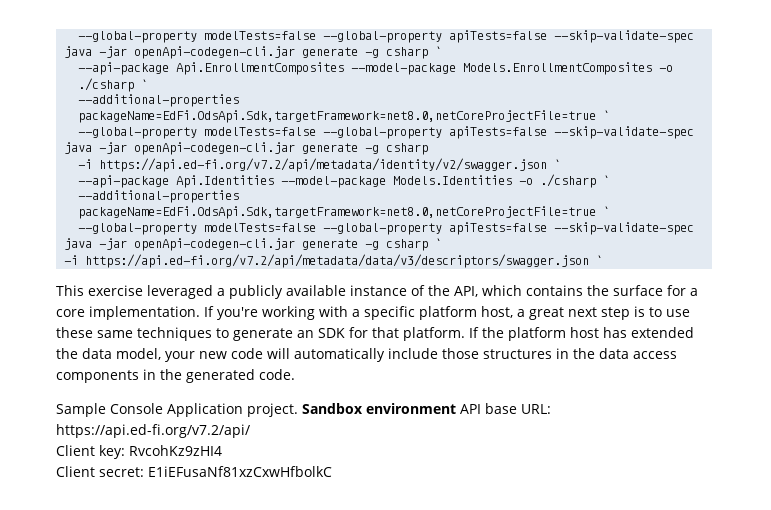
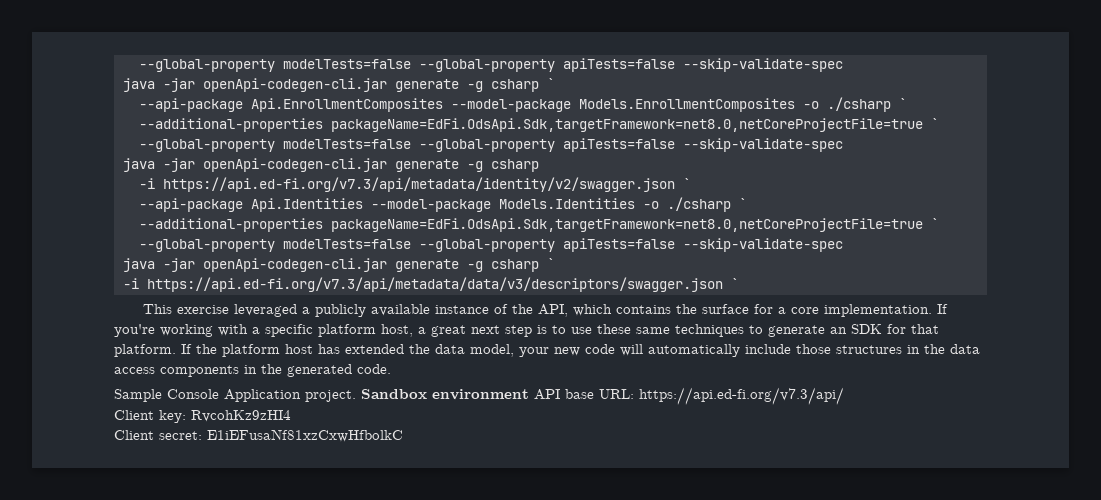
[99,158,548,172] https://api.ed-fi.org/v7.2/api/metadata/identity/v2/swagger.json -> [163,177,675,192] https://api.ed-fi.org/v7.3/api/metadata/identity/v2/swagger.json
[85,254,590,268] https://api.ed-fi.org/v7.2/api/metadata/data/v3/descriptors/swagger.json -> [147,277,723,292] https://api.ed-fi.org/v7.3/api/metadata/data/v3/descriptors/swagger.json
[56,424,250,438] https://api.ed-fi.org/v7.2/api/ -> [639,387,844,405] https://api.ed-fi.org/v7.3/api/

